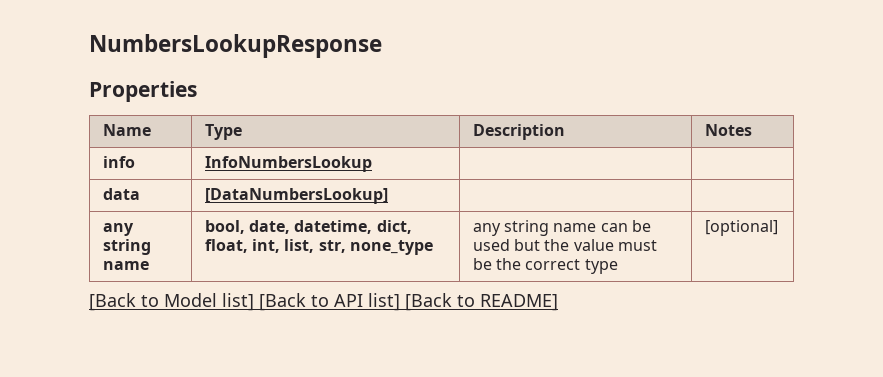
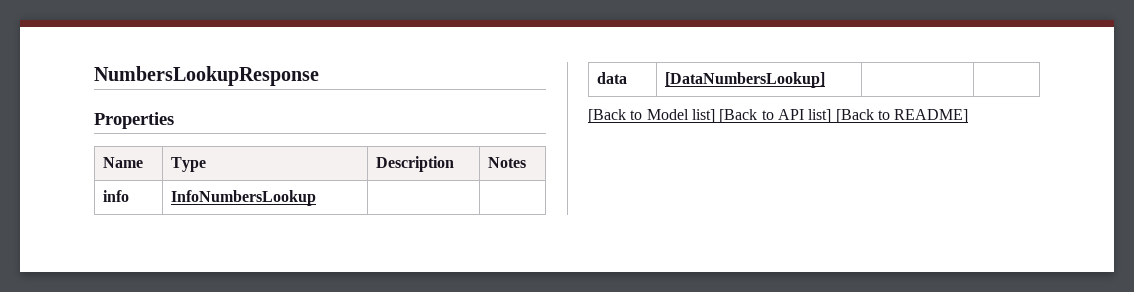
[102,223,134,236] [102,239,151,255] [102,261,149,270] [204,220,412,234] [204,239,433,255] [472,220,651,236] [472,239,657,251] [472,258,618,274] [704,220,778,236] // any string name | bool, date, datetime, dict, float, int, list, str, none_type | any string name can be used but the value must be the correct type | [optional] -> (826, 80) none

